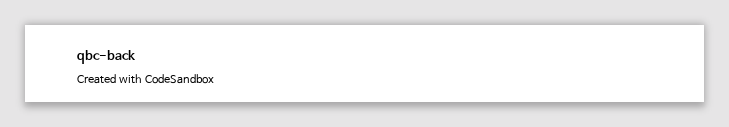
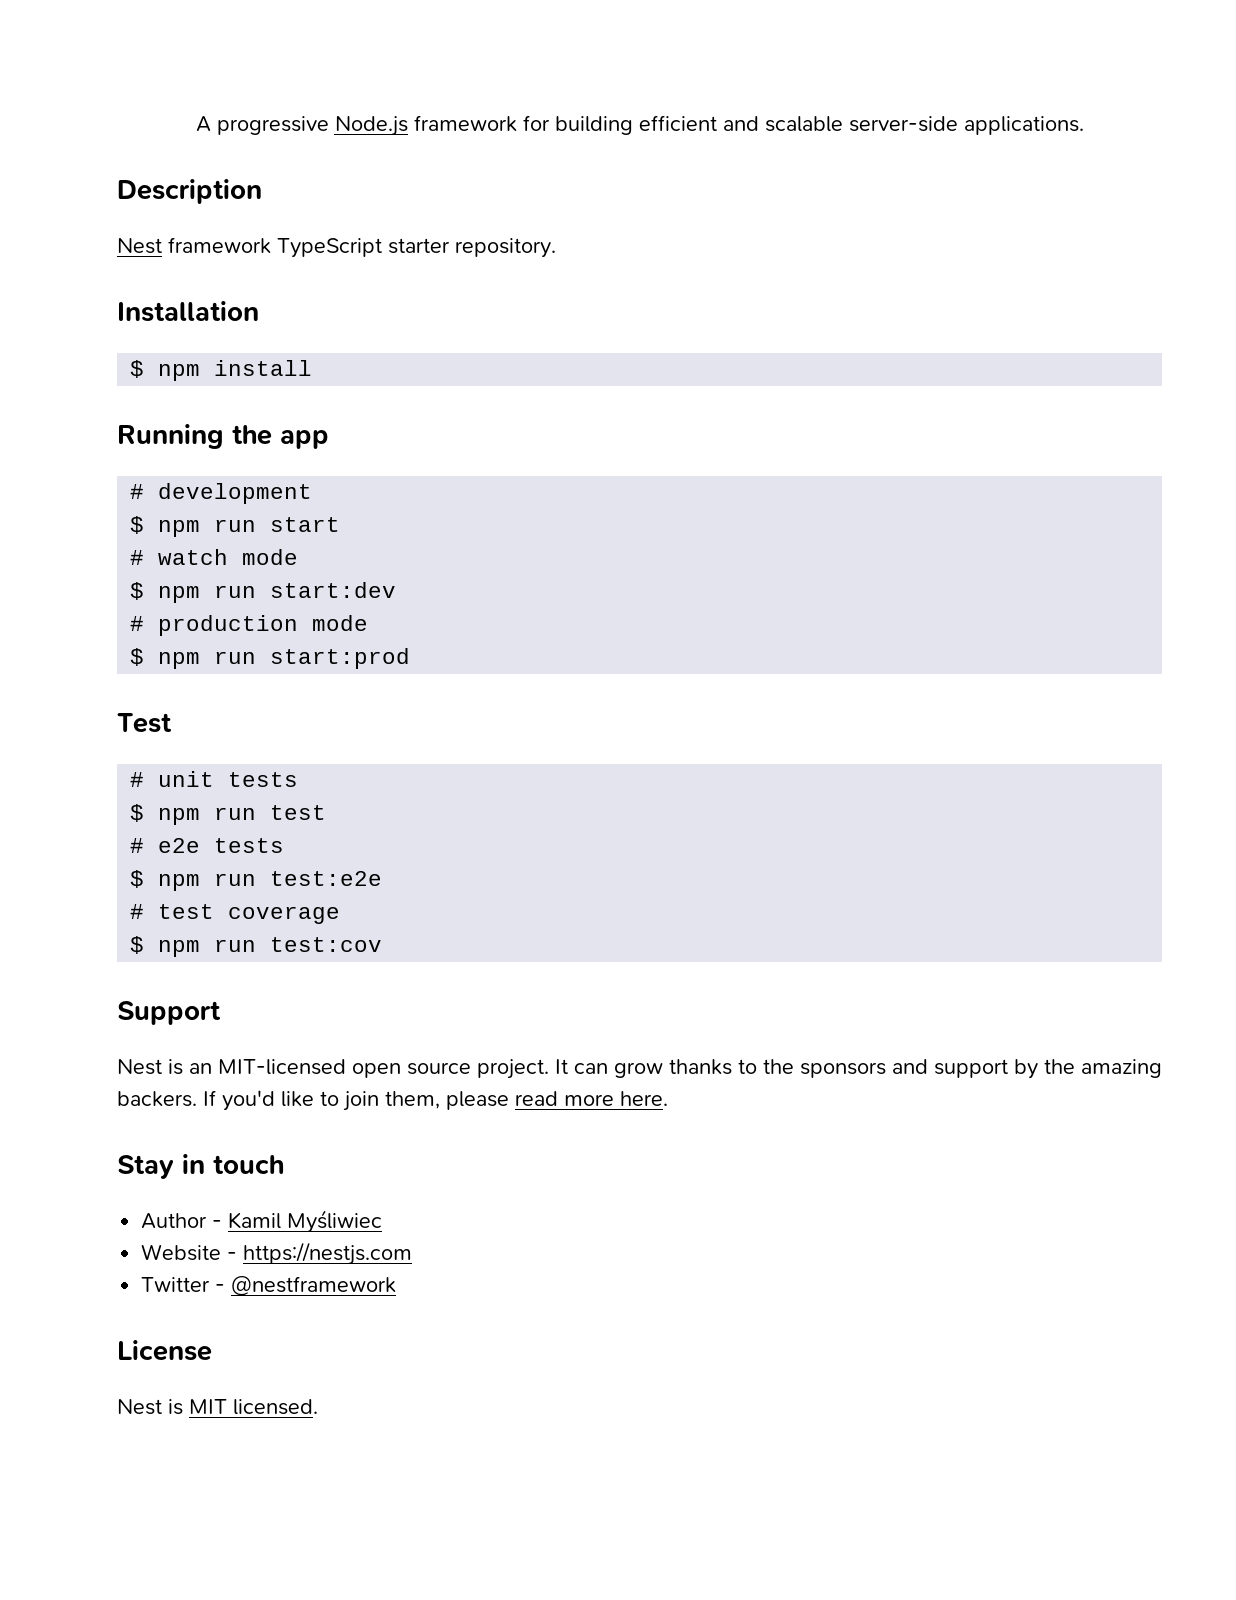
[77,50,136,64] [77,74,214,84] qbc-back // Created with CodeSandbox -> [195,115,1084,136] [117,179,262,204] [117,237,556,258] [117,301,259,322] [130,360,313,381] [117,424,329,449] [130,483,313,504] [130,516,341,537] [130,549,299,565] [130,582,397,603] [130,615,369,636] [130,648,411,669] [117,713,172,733] [130,771,299,787] [130,804,327,825] [130,838,285,853] [130,870,383,891] [130,904,341,924] [130,936,383,957] [117,1001,221,1025] [117,1059,1162,1079] [117,1090,668,1111] [117,1154,284,1179] [141,1210,383,1233] [141,1242,413,1265] [141,1276,397,1296] [117,1340,212,1361] [117,1399,318,1415] A progressive Node.js framework for building efficient and scalable server-side applications. // Description // Nest framework TypeScript starter repository. // Installation // $ npm install // Running the app // # development // $ npm run start // # watch mode // $ npm run start:dev // # production mode // $ npm run start:prod // Test // # unit tests // $ npm run test // # e2e tests // $ npm run test:e2e // # test coverage // $ npm run test:cov // Support // Nest is an MIT-licensed open source project. It can grow thanks to the sponsors and support by the amazing backers. If you'd like to join them, please read more here. // Stay in touch // Author - Kamil Myśliwiec // Website - https://nestjs.com // Twitter - @nestframework // License // Nest is MIT licensed.

